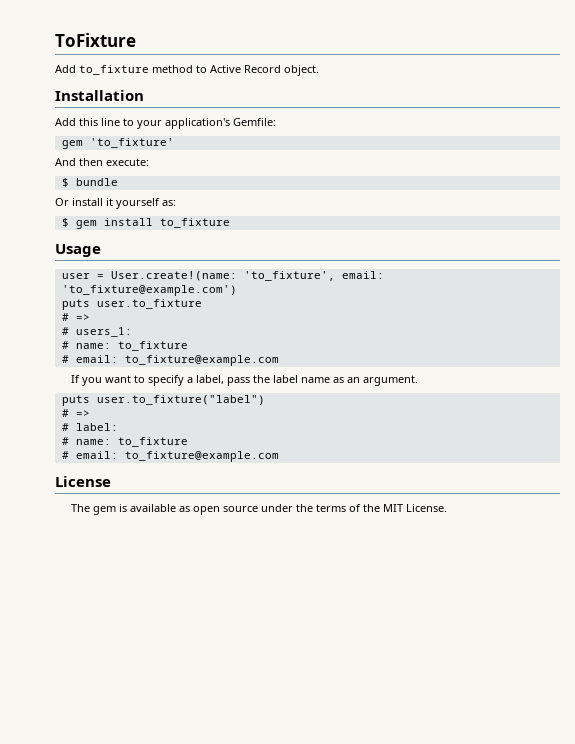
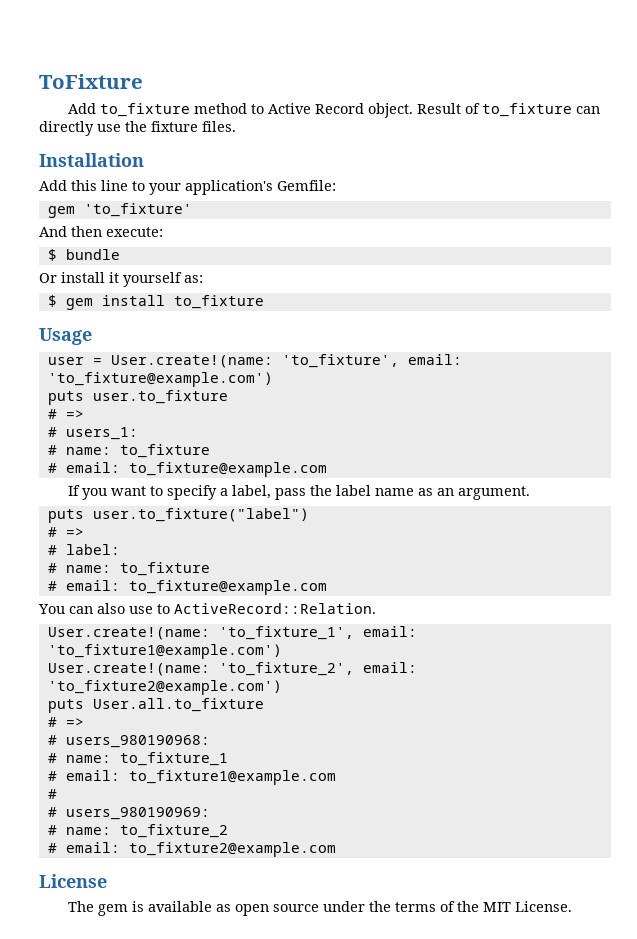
(319, 70) none -> [417,103,601,117] [39,121,236,136] Result of to_fixture can directly use the fixture files.
(279, 456) none -> [38,603,376,614] [47,626,417,640] [47,644,282,659] [47,662,417,676] [47,680,282,695] [47,698,264,713] [47,717,84,727] [47,735,210,748] [47,752,228,766] [47,770,336,785] [47,789,57,799] [47,807,210,820] [47,824,228,838] [47,842,336,857] // You can also use to ActiveRecord::Relation. // User.create!(name: 'to_fixture_1', email: 'to_fixture1@example.com') // User.create!(name: 'to_fixture_2', email: 'to_fixture2@example.com') // puts User.all.to_fixture // # => // # users_980190968: // # name: to_fixture_1 // # email: to_fixture1@example.com // # // # users_980190969: // # name: to_fixture_2 // # email: to_fixture2@example.com

